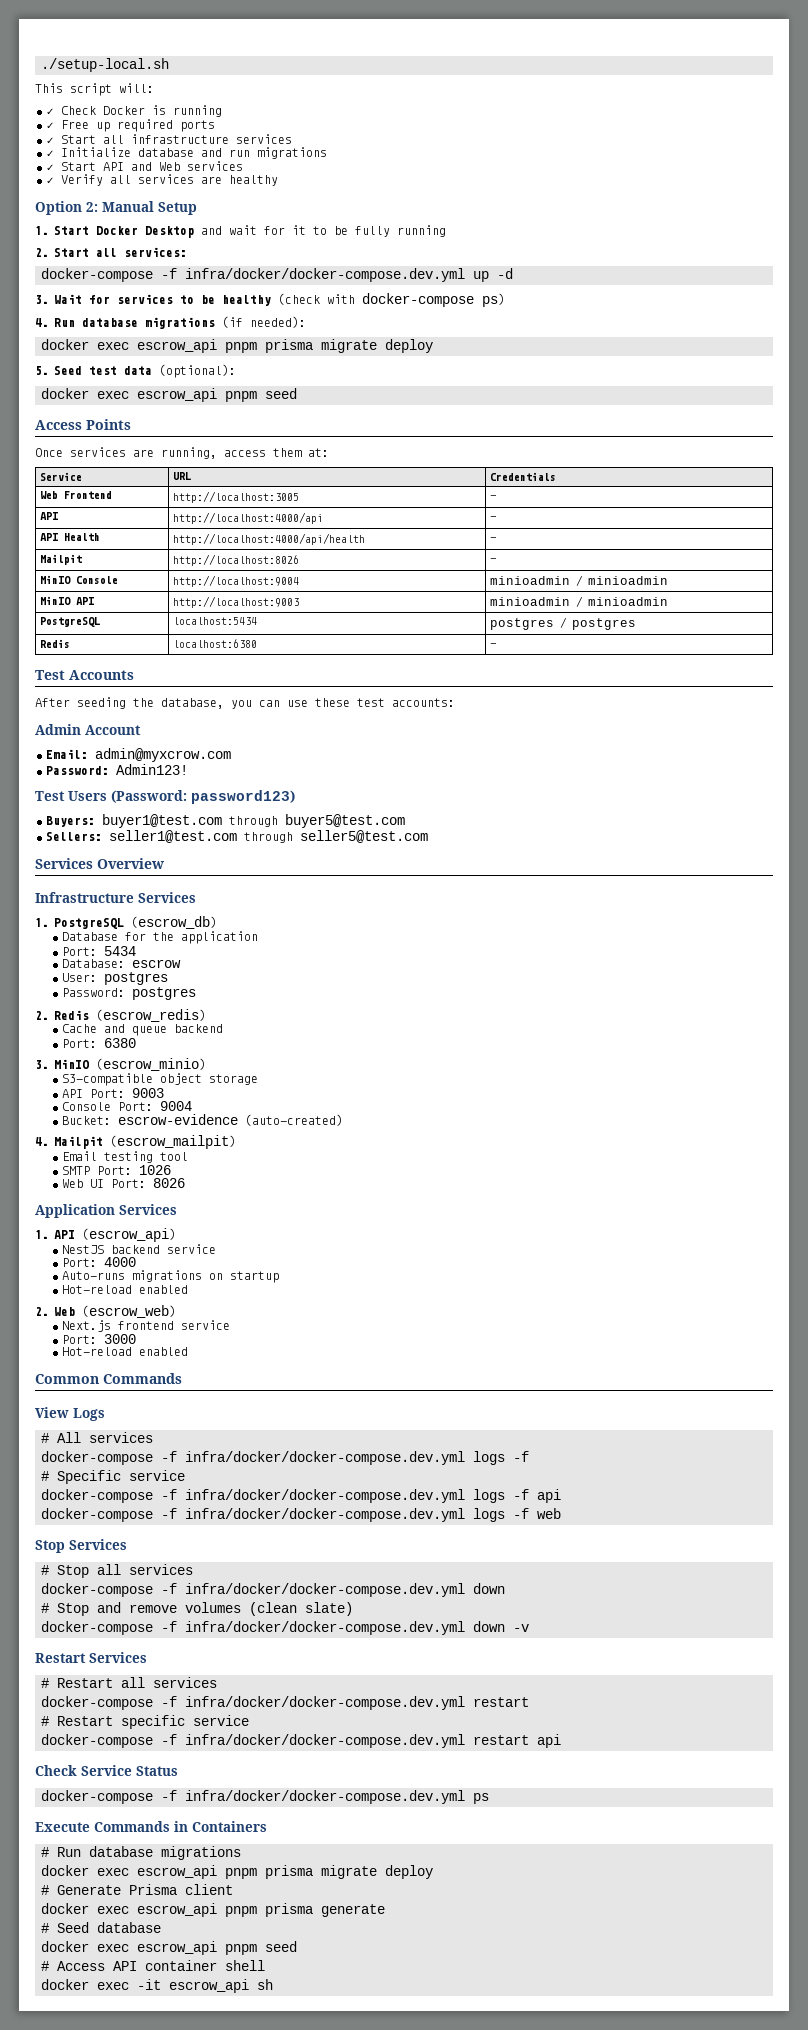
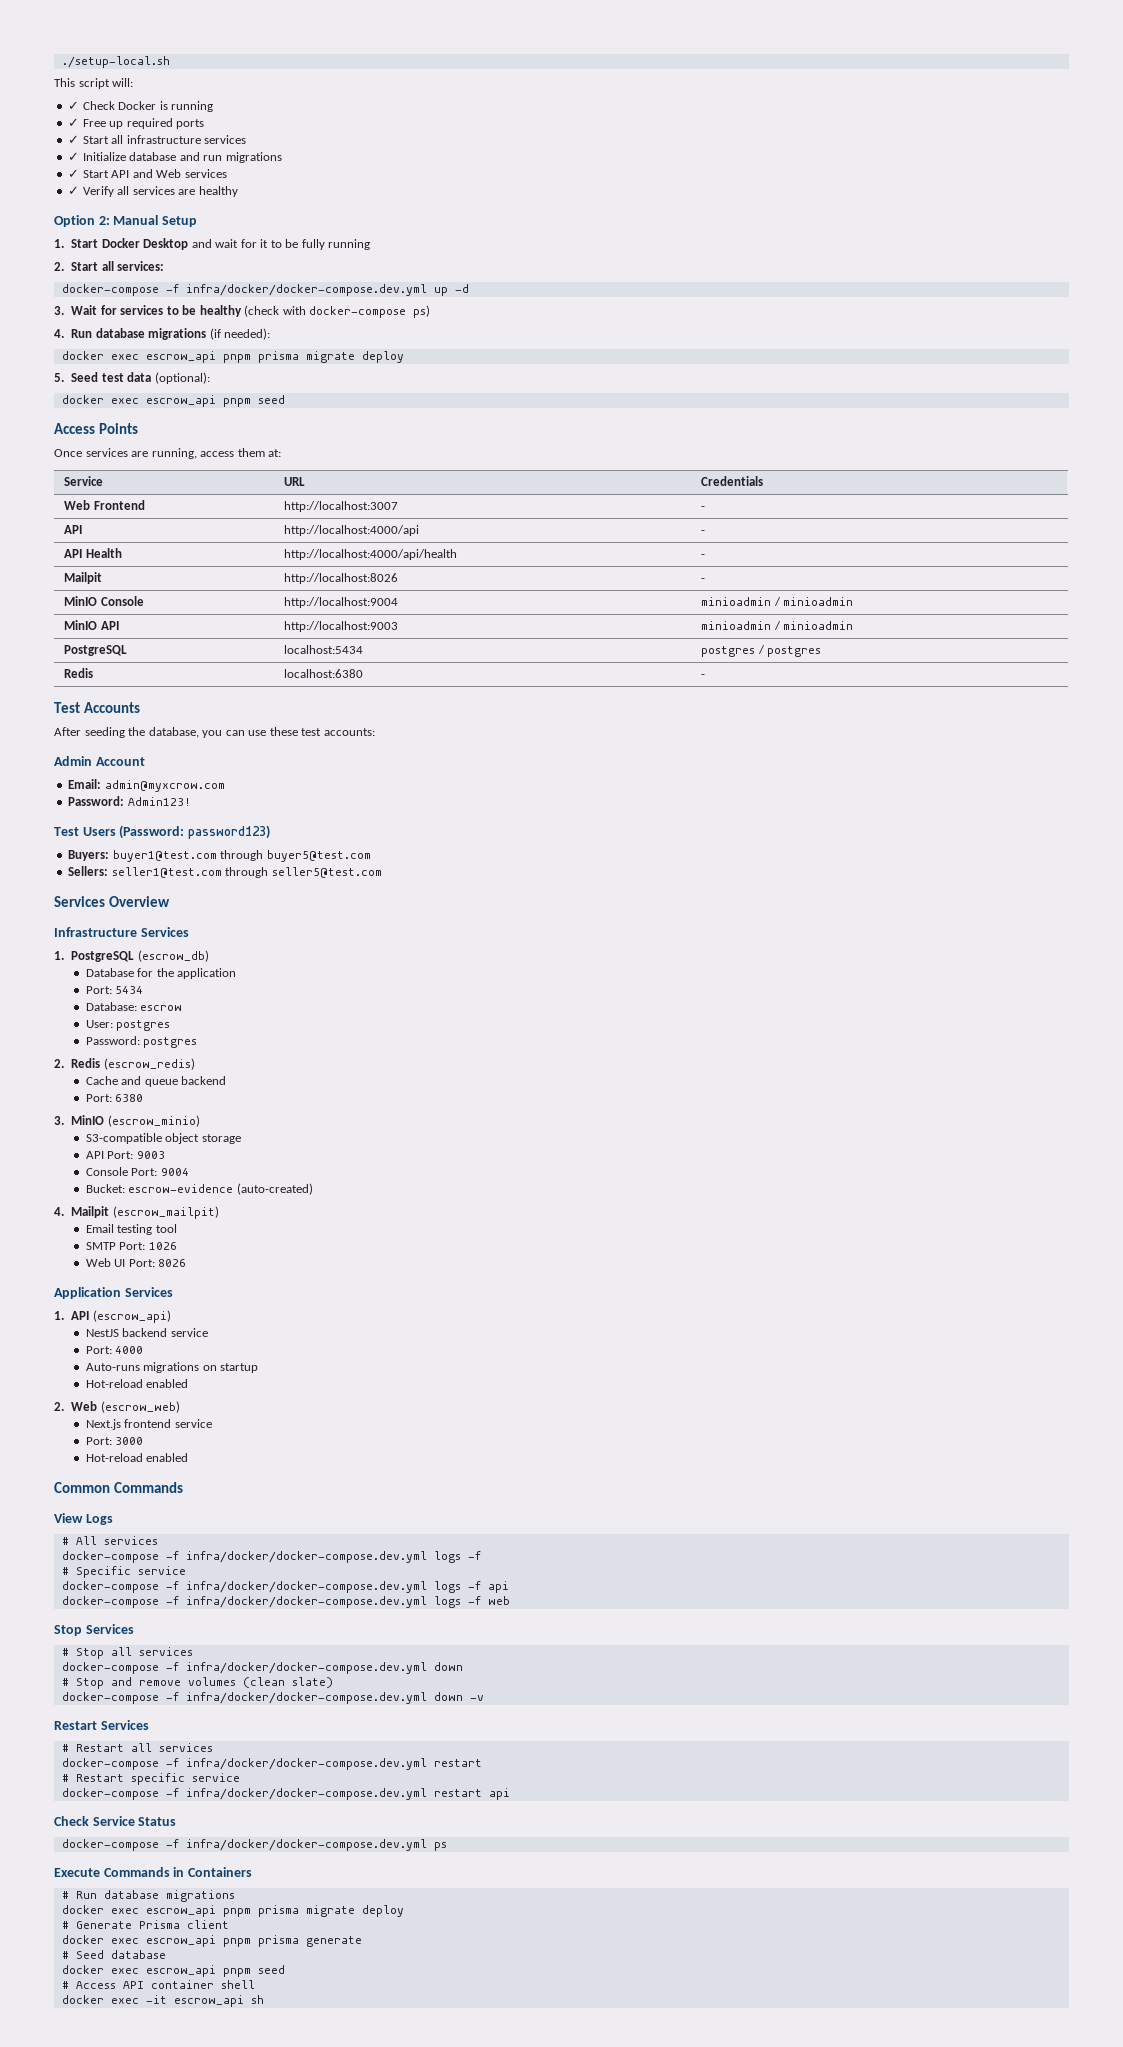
[172,491,299,503] http://localhost:3005 -> [284,501,399,512] http://localhost:3007

